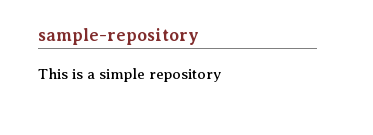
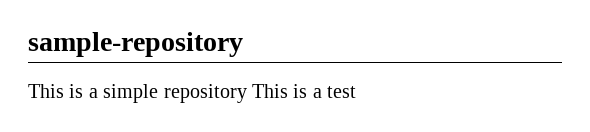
(222, 75) none -> [252,84,357,98] This is a test

